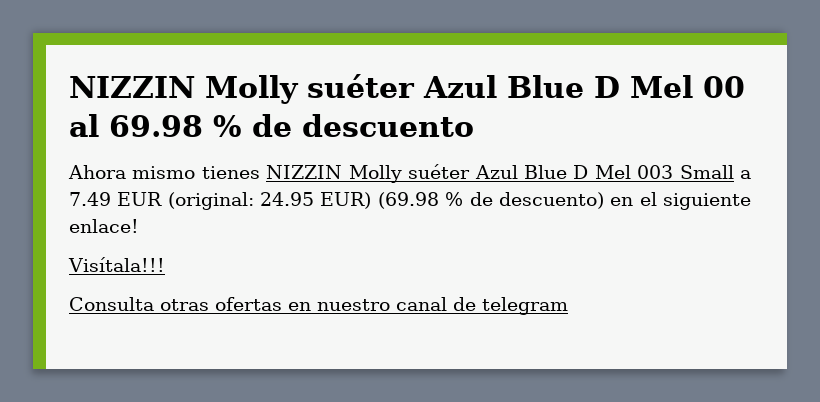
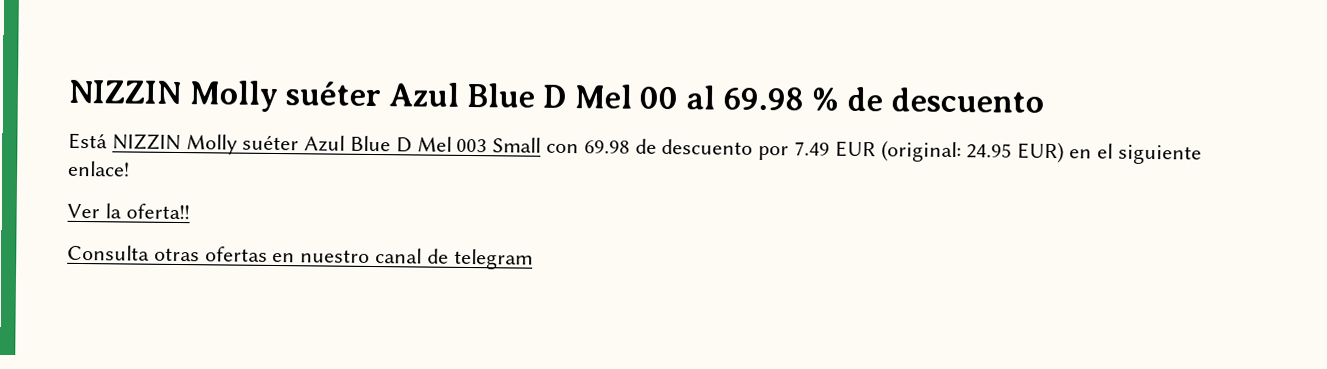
[68,165,260,179] Ahora mismo tienes -> [68,132,108,150] Está
[740,170,751,179] a -> [546,138,790,161] con 69.98 de descuento por
[377,192,604,209] (69.98 % de descuento) -> (1065, 152) none
[68,257,165,272] Visítala!!! -> [67,203,190,220] Ver la oferta!!

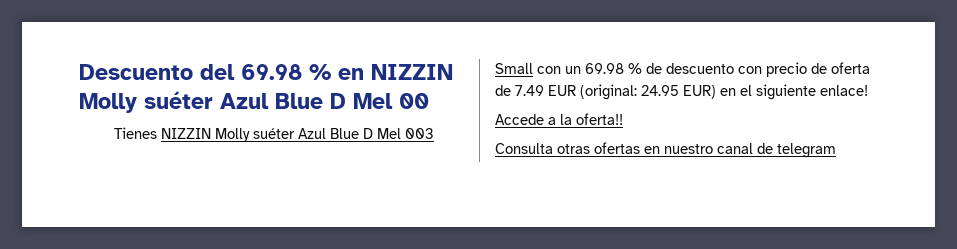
(68, 92) none -> [79,64,364,80] Descuento del 69.98 % en
[686,85,1045,113] [68,132,108,150] al 69.98 % de descuento // Está -> [113,127,157,139] // Tienes
[583,138,790,161] 69.98 de descuento por -> [565,62,870,77] [495,85,511,96] un 69.98 % de descuento con precio de oferta de
[67,203,100,219] Ver -> [495,114,556,125] Accede a

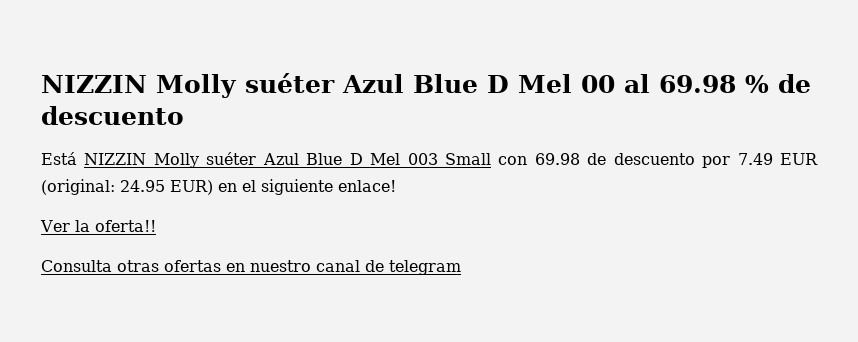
[79,64,364,80] Descuento del 69.98 % en -> (41, 84) none
[113,127,157,139] // Tienes -> [624,74,811,93] [41,106,184,125] [41,152,77,165] al 69.98 % de descuento // Está
[565,62,870,77] [495,85,511,96] un 69.98 % de descuento con precio de oferta de -> [534,153,731,168] 69.98 de descuento por
[495,114,556,125] Accede a -> [40,220,70,232] Ver

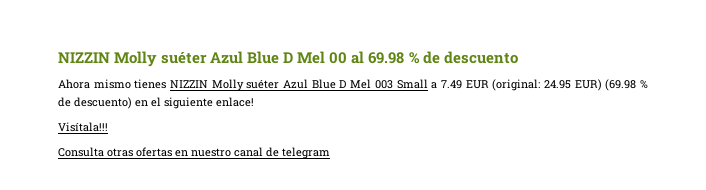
[41,152,77,165] Está -> [58,79,167,89] Ahora mismo tienes
[498,153,731,168] con 69.98 de descuento por -> [431,82,438,89] a
(213, 187) none -> [605,79,648,91] [58,97,132,109] (69.98 % de descuento)
[40,220,156,232] Ver la oferta!! -> [58,122,108,132] Visítala!!!

